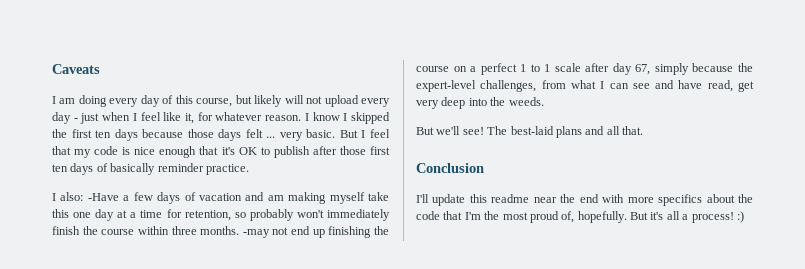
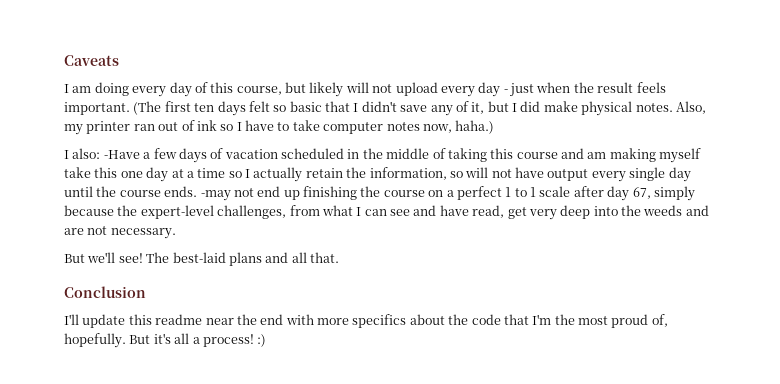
[132,112,391,124] [52,129,391,141] [52,146,390,158] [52,163,249,175] I feel like it, for whatever reason. I know I skipped the first ten days because those days felt ... very basic. But I feel that my code is nice enough that it's OK to publish after those first ten days of basically reminder practice. -> [573,82,666,93] [64,101,706,116] [64,120,495,135] the result feels important. (The first ten days felt so basic that I didn't save any of it, but I did make physical notes. Also, my printer ran out of ink so I have to take computer notes now, haha.)
(242, 197) none -> [281,148,558,162] scheduled in the middle of taking this course
[166,209,390,221] [52,226,240,235] for retention, so probably won't immediately finish the course within three months. -> [228,167,691,182] [64,186,198,197] so I actually retain the information, so will not have output every single day until the course ends.
[508,97,544,106] weeds. -> [643,205,709,216] [64,226,176,239] weeds and are not necessary.

